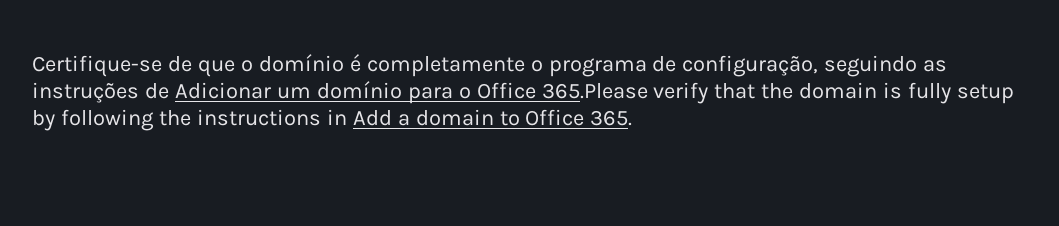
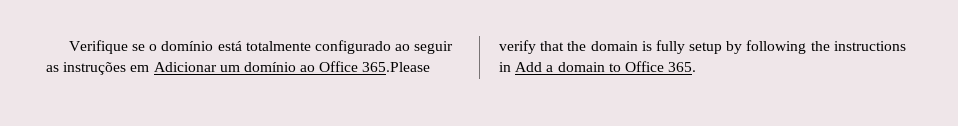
[32,54,918,77] Certifique-se de que o domínio é completamente o programa de configuração, seguindo -> [68,40,454,54] Verifique se o domínio está totalmente configurado ao seguir
[144,83,169,99] de -> [130,65,150,72] em
[407,87,471,104] para o -> [300,65,316,72] ao

